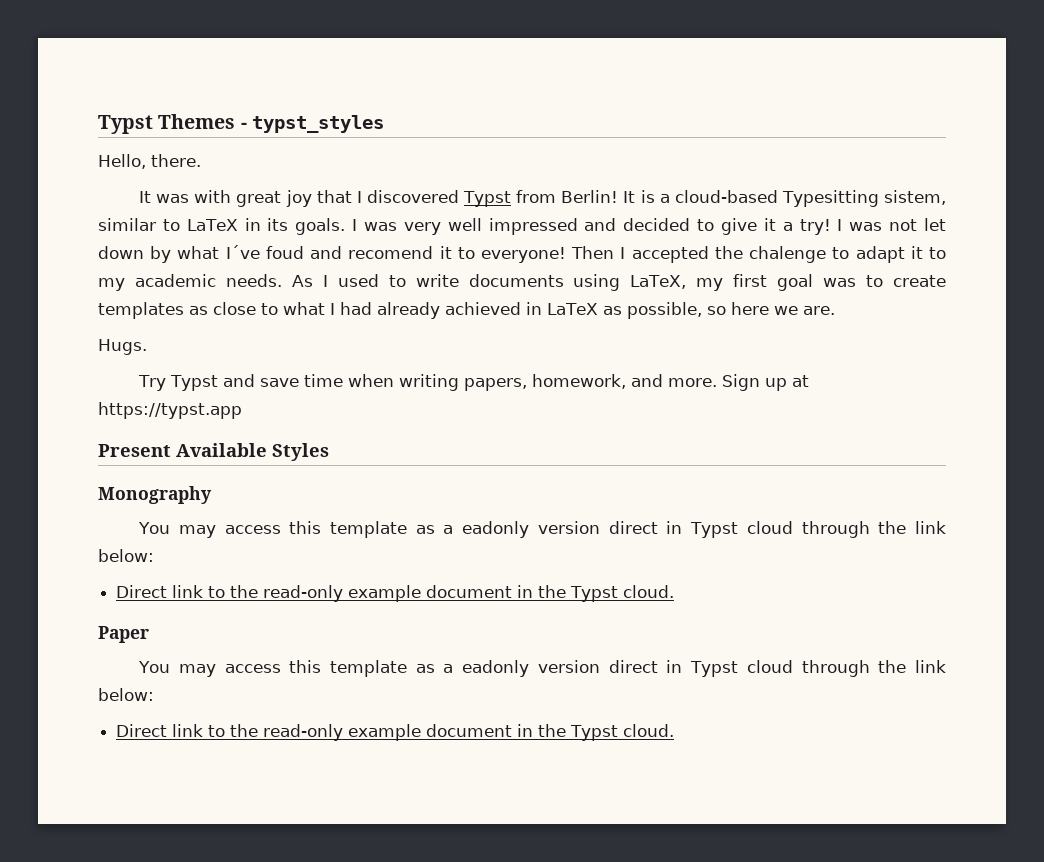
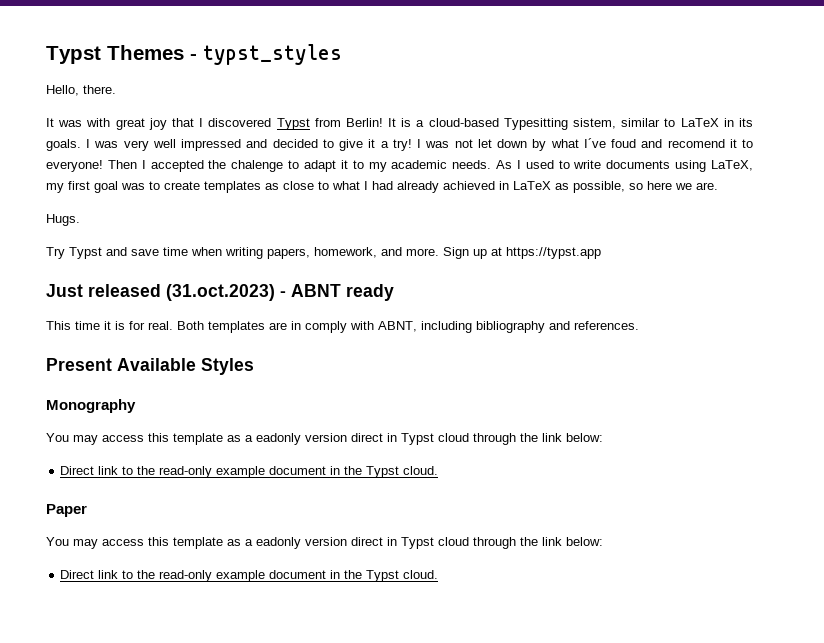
(242, 410) none -> [46,284,394,301] [46,321,639,333] // Just released (31.oct.2023) - ABNT ready // This time it is for real. Both templates are in comply with ABNT, including bibliography and references.

